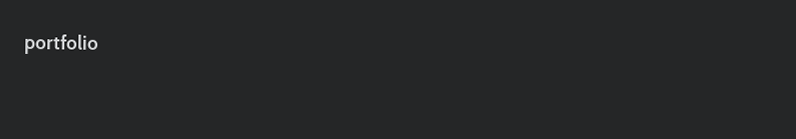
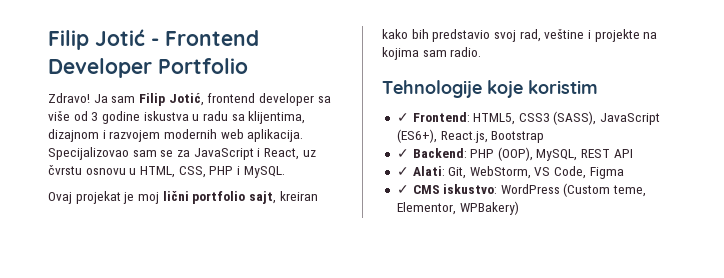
[24,33,99,55] portfolio -> [48,29,259,50] [48,58,248,78] [48,93,331,106] [48,111,306,124] [48,129,304,142] [48,147,316,160] [48,165,285,178] [48,190,318,204] [382,29,658,42] [382,47,482,60] [382,80,598,98] [396,111,661,125] [396,129,545,143] [396,147,633,161] [396,166,624,179] [396,183,647,197] [396,201,519,215] Filip Jotić - Frontend Developer Portfolio // Zdravo! Ja sam Filip Jotić, frontend developer sa više od 3 godine iskustva u radu sa klijentima, dizajnom i razvojem modernih web aplikacija. Specijalizovao sam se za JavaScript i React, uz čvrstu osnovu u HTML, CSS, PHP i MySQL. // Ovaj projekat je moj lični portfolio sajt, kreiran kako bih predstavio svoj rad, veštine i projekte na kojima sam radio. // Tehnologije koje koristim // ✓ Frontend: HTML5, CSS3 (SASS), JavaScript (ES6+), React.js, Bootstrap // ✓ Backend: PHP (OOP), MySQL, REST API // ✓ Alati: Git, WebStorm, VS Code, Figma // ✓ CMS iskustvo: WordPress (Custom teme, Elementor, WPBakery)

